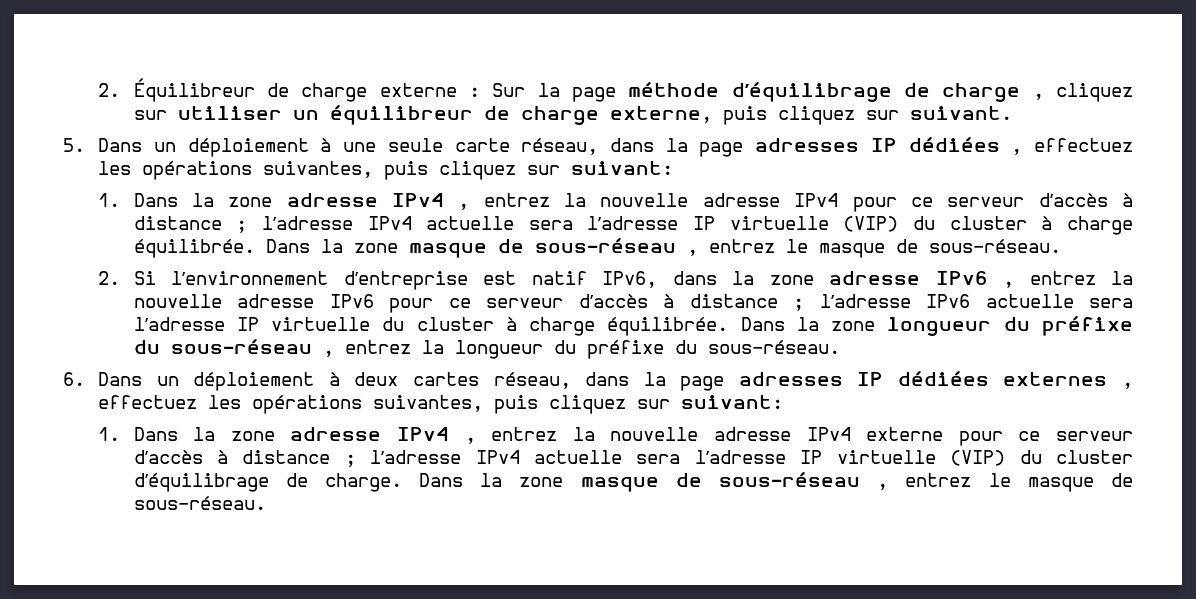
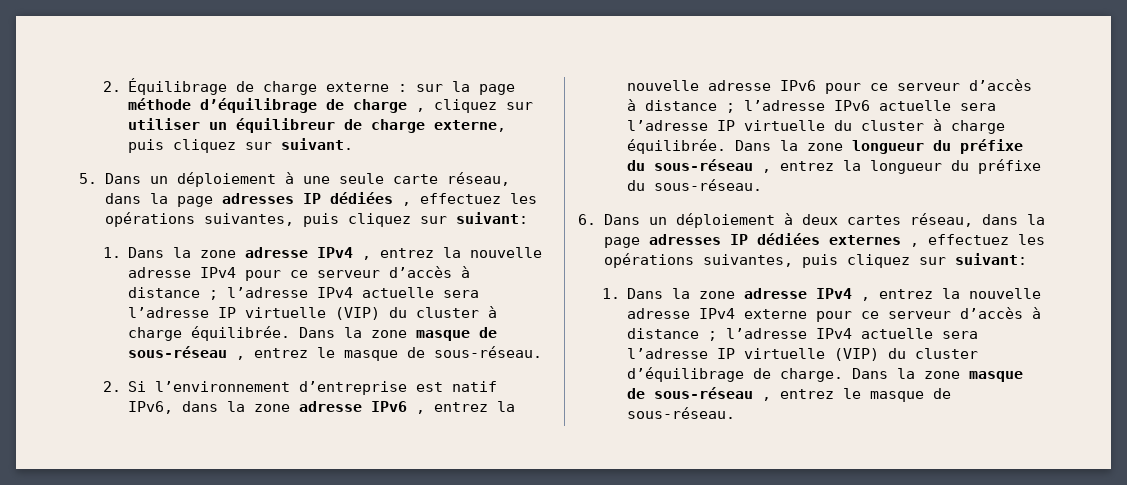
[98,78,255,102] 2. Équilibreur -> [102,78,228,95] 2. Équilibrage
[492,83,526,97] Sur -> [416,84,444,92] sur

